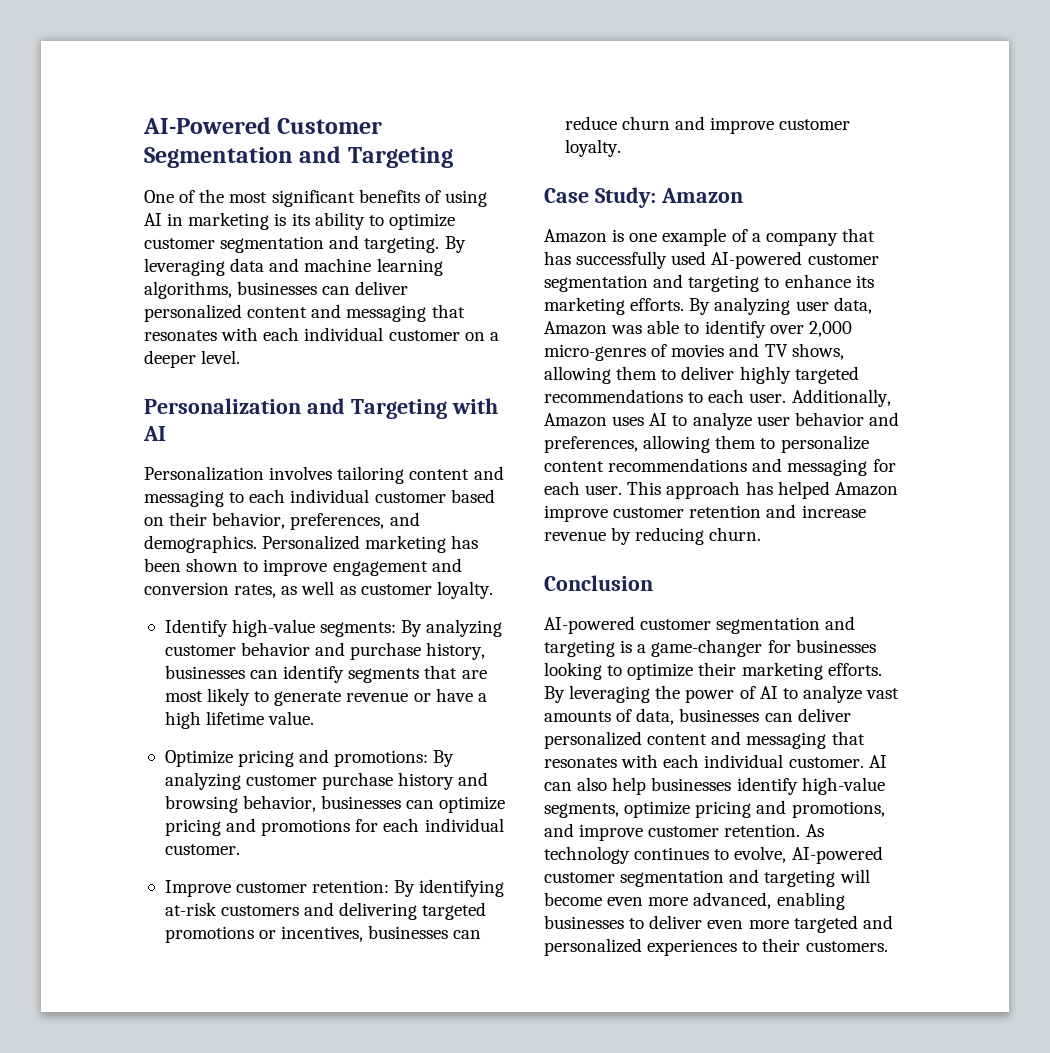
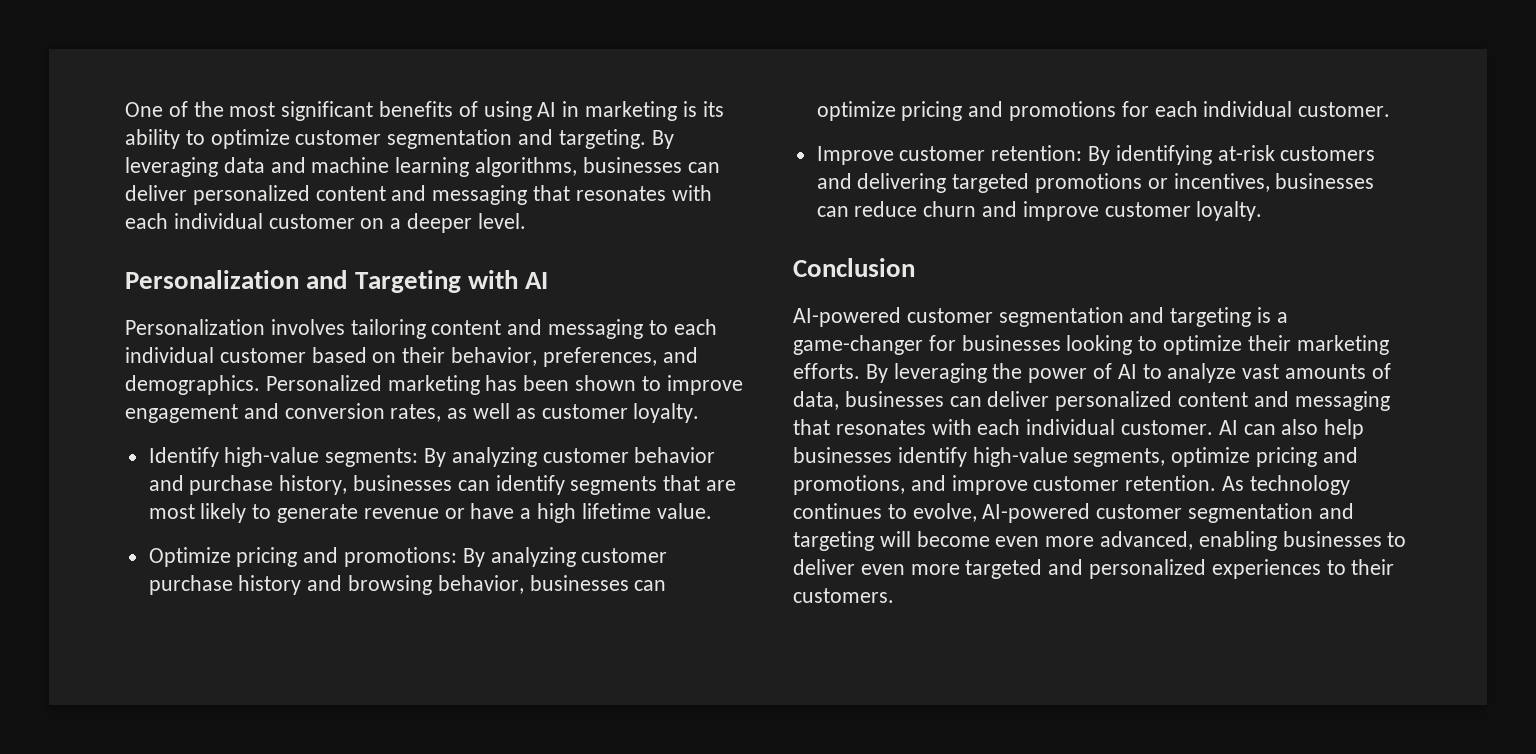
[143,117,383,134] [144,146,453,168] AI-Powered Customer Segmentation and Targeting // -> (125, 109) none
[544,187,743,208] [544,228,875,246] [544,251,879,269] [544,274,874,292] [544,297,872,315] [544,320,852,338] [544,343,844,361] [544,366,859,384] [544,389,891,407] [544,412,899,430] [544,435,869,453] [544,458,896,476] [544,481,898,499] [544,504,866,522] [544,527,762,545] // Case Study: Amazon // Amazon is one example of a company that has successfully used AI-powered customer segmentation and targeting to enhance its marketing efforts. By analyzing user data, Amazon was able to identify over 2,000 micro-genres of movies and TV shows, allowing them to deliver highly targeted recommendations to each user. Additionally, Amazon uses AI to analyze user behavior and preferences, allowing them to personalize content recommendations and messaging for each user. This approach has helped Amazon improve customer retention and increase revenue by reducing churn. -> (1263, 211) none

